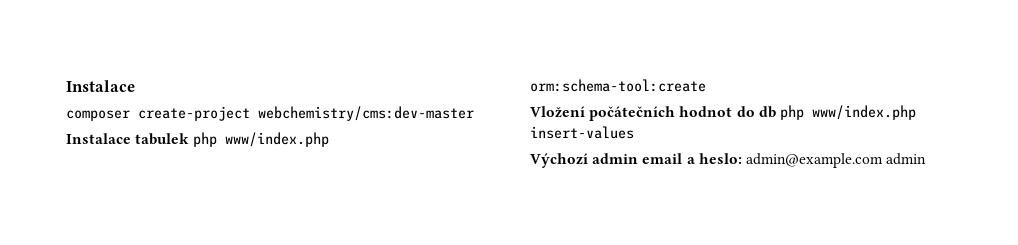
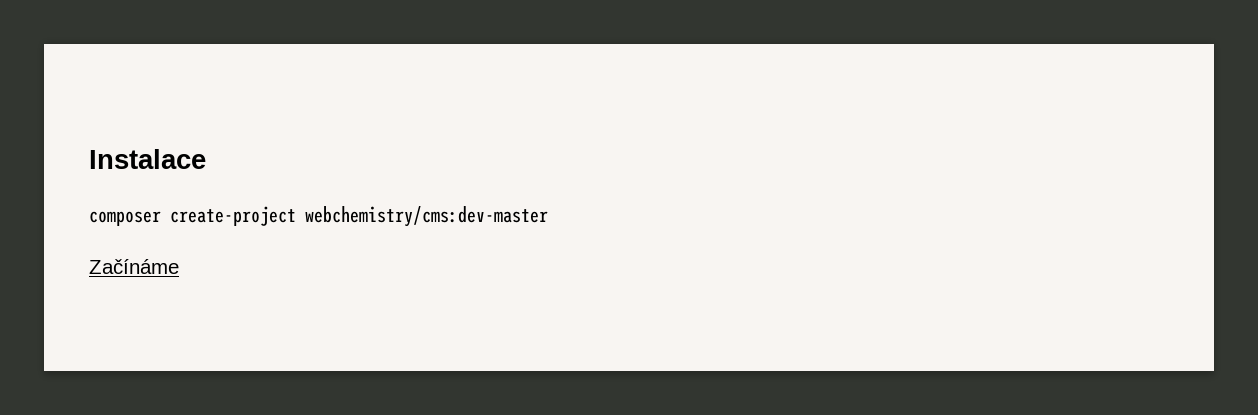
[66,132,330,147] [530,79,706,92] [530,105,916,121] [530,126,634,139] [530,153,927,168] Instalace tabulek php www/index.php orm:schema-tool:create // Vložení počátečních hodnot do db php www/index.php insert-values // Výchozí admin email a heslo: admin@example.com admin -> [89,259,179,274] Začínáme

